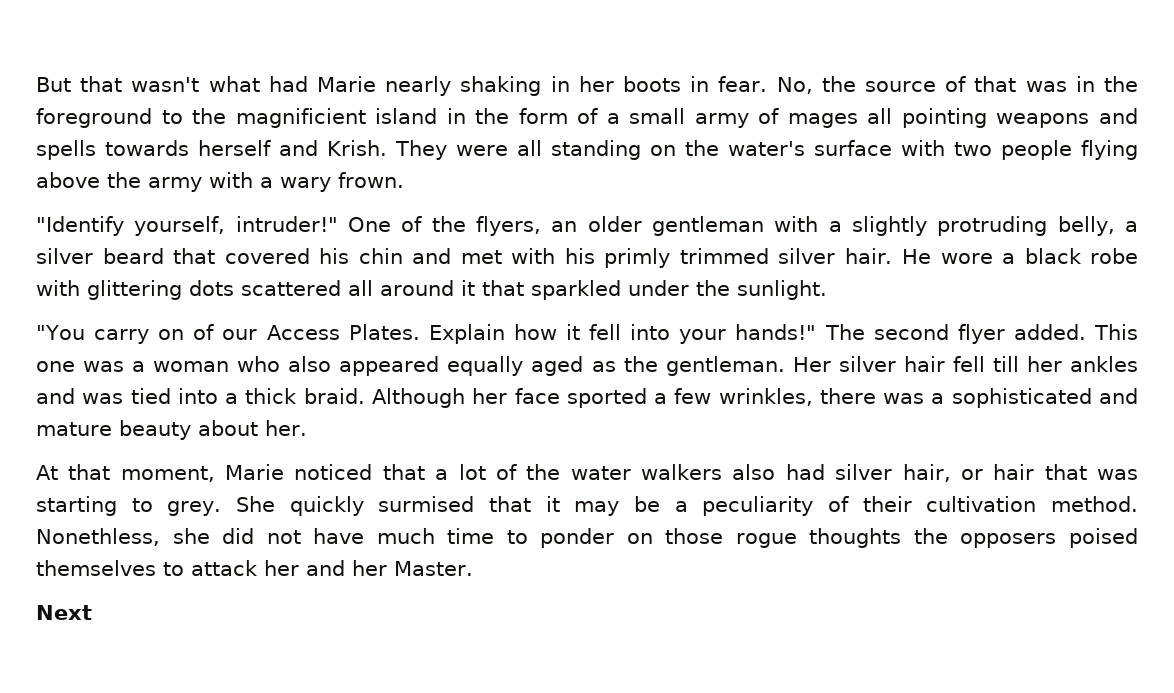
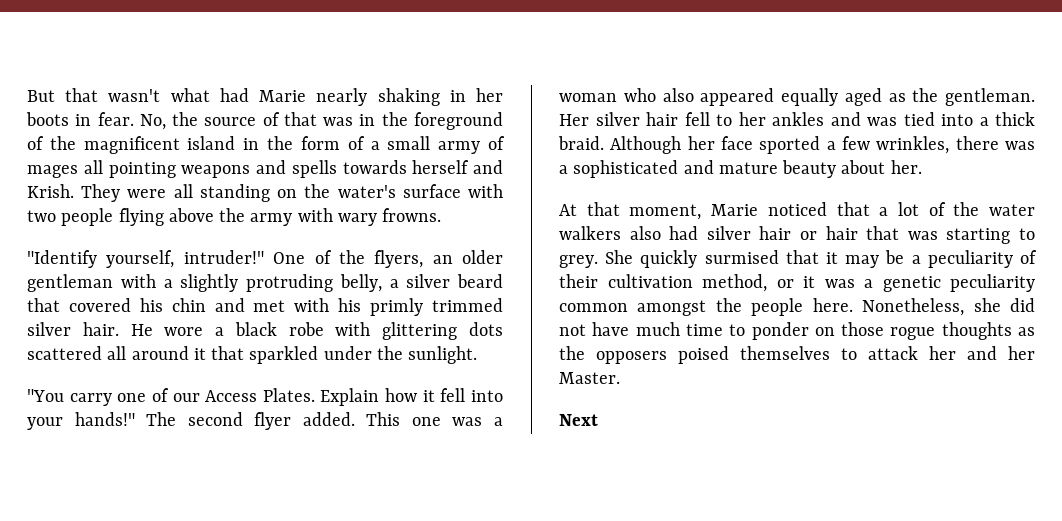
[161,108,366,128] to the magnificient -> [27,136,180,154] of the magnificent
[260,172,404,192] a wary frown. -> [337,208,442,226] wary frowns.
[158,329,185,340] on -> [117,393,147,402] one
[992,356,1019,372] till -> [716,114,732,126] to
[902,464,951,482] hair, -> [759,226,792,240] hair
[1051,496,1139,512] [36,528,160,546] method. Nonethless, -> [702,274,1035,292] [559,298,965,316] method, or it was a genetic peculiarity common amongst the people here. Nonetheless,
(902, 538) none -> [1018,327,1035,336] as

